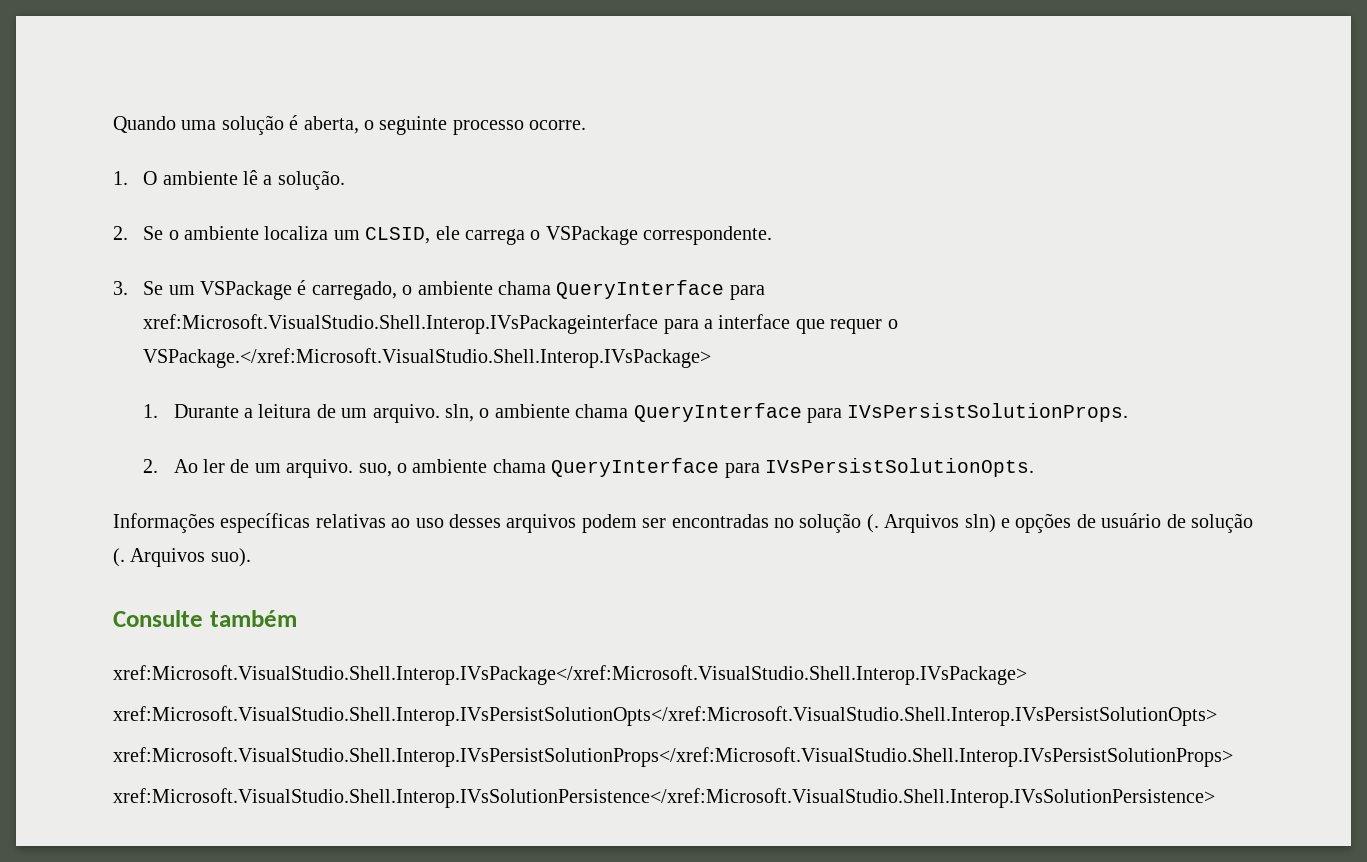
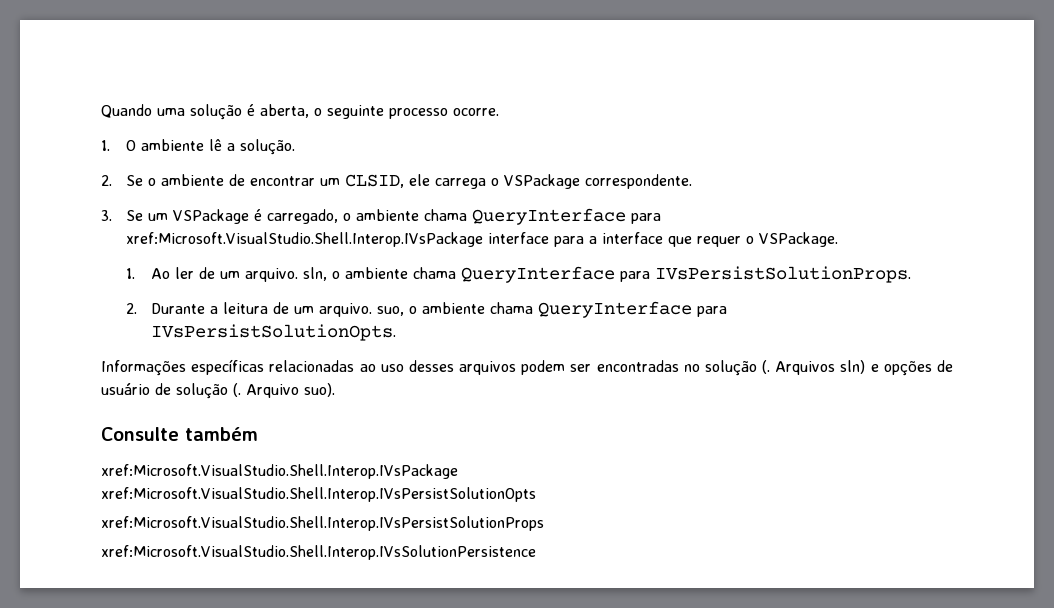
[264,226,329,240] localiza -> [229,174,316,186] de encontrar
[143,314,659,334] xref:Microsoft.VisualStudio.Shell.Interop.IVsPackageinterface -> [126,232,550,247] xref:Microsoft.VisualStudio.Shell.Interop.IVsPackage interface
[143,348,712,368] [143,404,312,418] VSPackage.</xref:Microsoft.VisualStudio.Shell.Interop.IVsPackage> // 1. Durante a leitura -> [759,232,839,247] [126,267,195,279] VSPackage. // 1. Ao ler
[173,459,225,473] Ao ler -> [151,302,269,314] Durante a leitura
[315,514,386,528] relativas -> [269,360,355,372] relacionadas
[130,548,206,567] Arquivos -> [246,384,299,398] Arquivo
[113,665,1027,685] [113,706,1217,726] [113,747,1233,767] [113,788,1215,808] xref:Microsoft.VisualStudio.Shell.Interop.IVsPackage</xref:Microsoft.VisualStudio.Shell.Interop.IVsPackage> // xref:Microsoft.VisualStudio.Shell.Interop.IVsPersistSolutionOpts</xref:Microsoft.VisualStudio.Shell.Interop.IVsPersistSolutionOpts> // xref:Microsoft.VisualStudio.Shell.Interop.IVsPersistSolutionProps</xref:Microsoft.VisualStudio.Shell.Interop.IVsPersistSolutionProps> // xref:Microsoft.VisualStudio.Shell.Interop.IVsSolutionPersistence</xref:Microsoft.VisualStudio.Shell.Interop.IVsSolutionPersistence> -> [101,464,458,479] [101,487,536,502] [101,516,544,531] [101,545,536,560] xref:Microsoft.VisualStudio.Shell.Interop.IVsPackage // xref:Microsoft.VisualStudio.Shell.Interop.IVsPersistSolutionOpts // xref:Microsoft.VisualStudio.Shell.Interop.IVsPersistSolutionProps // xref:Microsoft.VisualStudio.Shell.Interop.IVsSolutionPersistence

